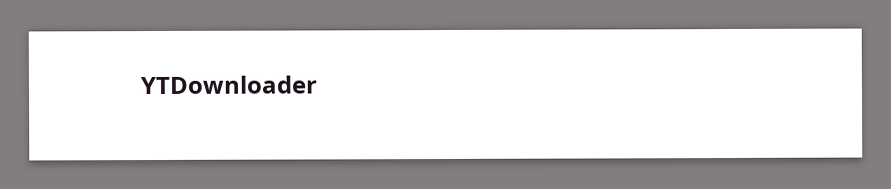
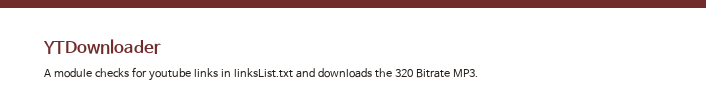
(317, 85) none -> [44,67,478,81] // A module checks for youtube links in linksList.txt and downloads the 320 Bitrate MP3.

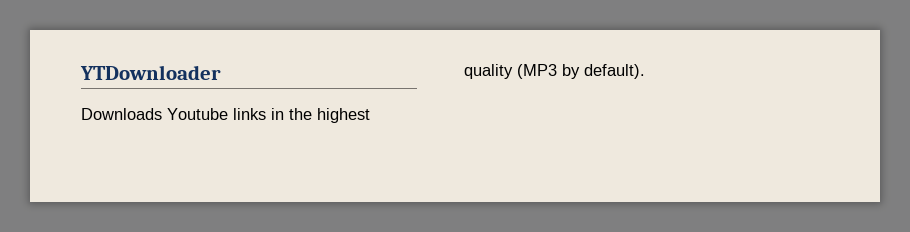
[44,67,478,81] A module checks for youtube links in linksList.txt and downloads the 320 Bitrate MP3. -> [81,108,370,123] [464,64,645,79] Downloads Youtube links in the highest quality (MP3 by default).

